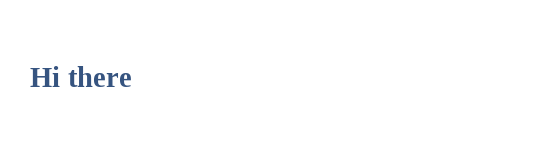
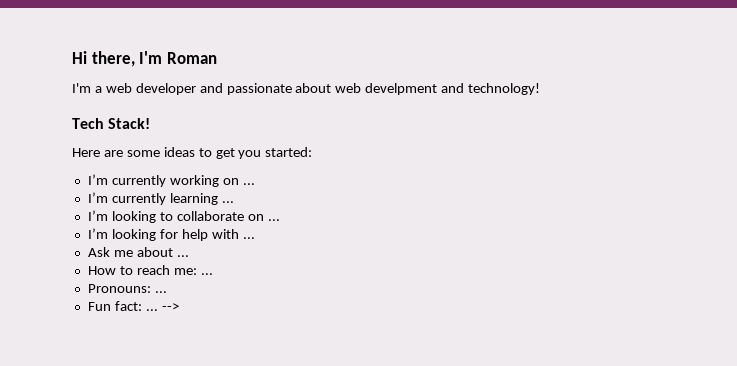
[67,66,132,87] there -> [91,51,217,67] [72,83,541,95] [72,118,151,129] [72,147,313,159] [87,174,255,187] [87,192,234,205] [87,210,280,223] [87,228,255,241] [87,247,189,257] [87,265,213,275] [87,284,167,293] [87,301,179,311] there, I'm Roman // I'm a web developer and passionate about web develpment and technology! // Tech Stack! // Here are some ideas to get you started: // I’m currently working on ... // I’m currently learning ... // I’m looking to collaborate on ... // I’m looking for help with ... // Ask me about ... // How to reach me: ... // Pronouns: ... // Fun fact: ... -->

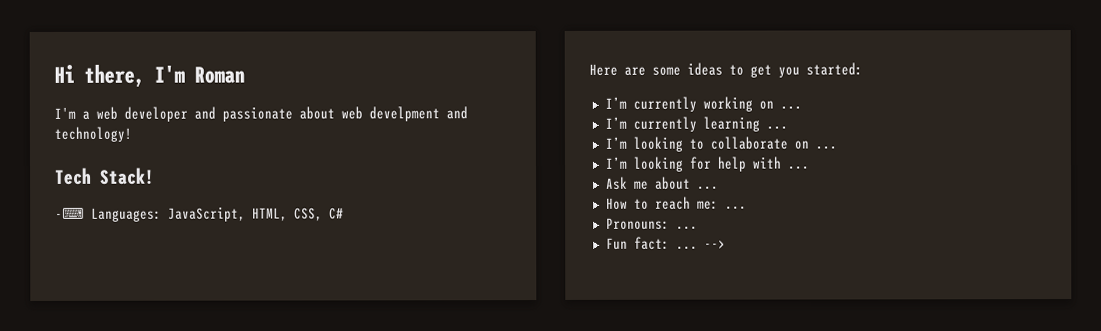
(151, 123) none -> [55,206,344,222] // -⌨ Languages: JavaScript, HTML, CSS, C#

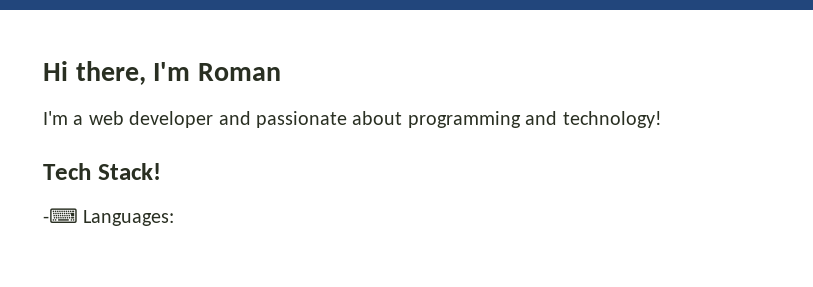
[341,106,440,122] web develpment -> [407,111,521,128] programming
[168,206,344,222] [589,62,863,78] [604,96,802,112] [604,116,788,132] [604,136,837,152] [604,156,810,172] [605,176,719,190] [605,196,747,210] [605,217,698,230] [605,236,726,250] JavaScript, HTML, CSS, C# // Here are some ideas to get you started: // I’m currently working on ... // I’m currently learning ... // I’m looking to collaborate on ... // I’m looking for help with ... // Ask me about ... // How to reach me: ... // Pronouns: ... // Fun fact: ... --> -> (175, 218) none

